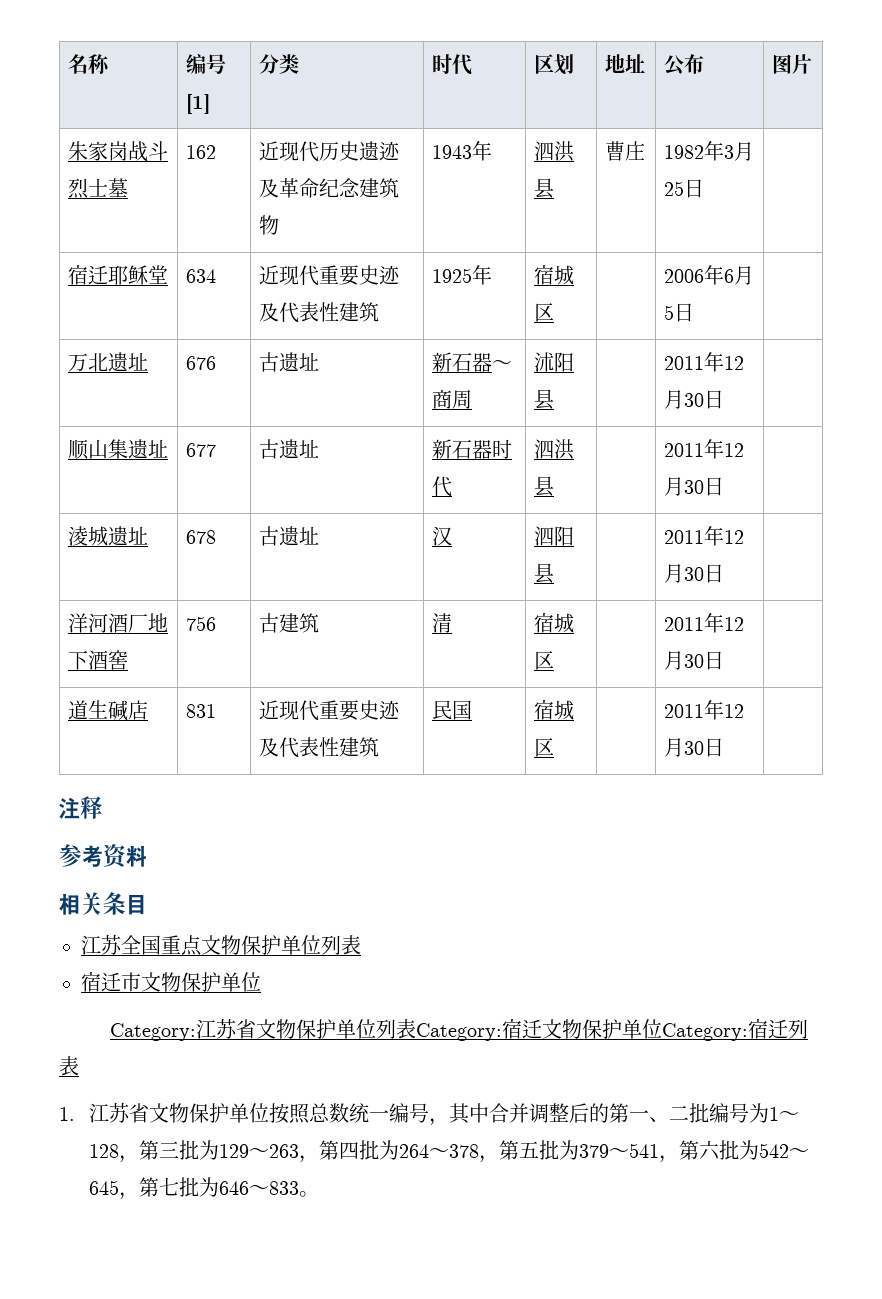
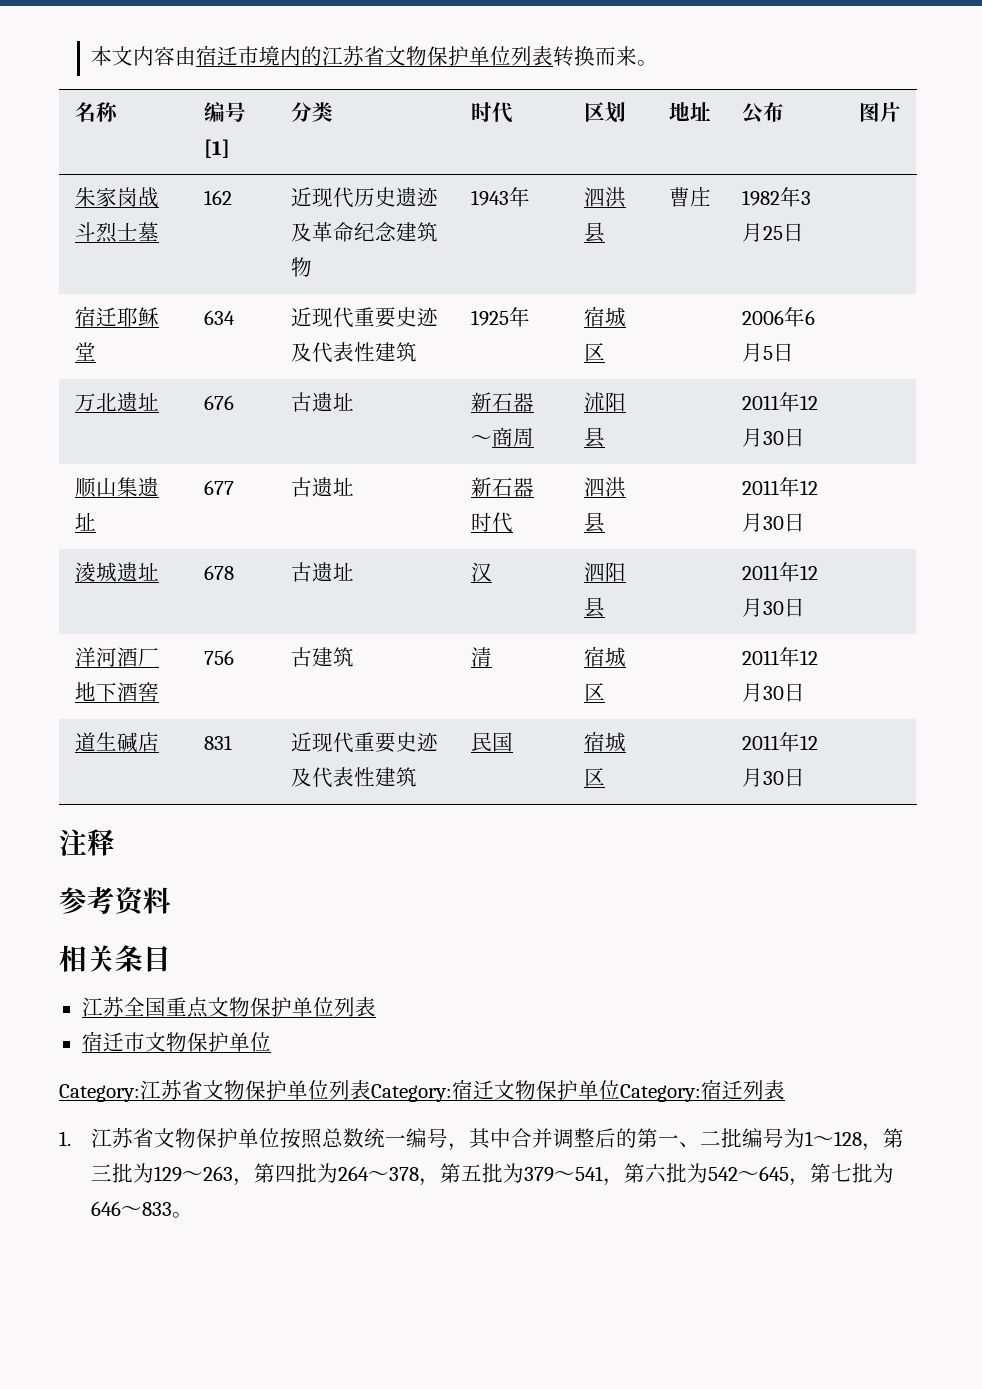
(68, 64) none -> [90,45,658,67] 本文内容由宿迁市境内的江苏省文物保护单位列表转换而来。 //

